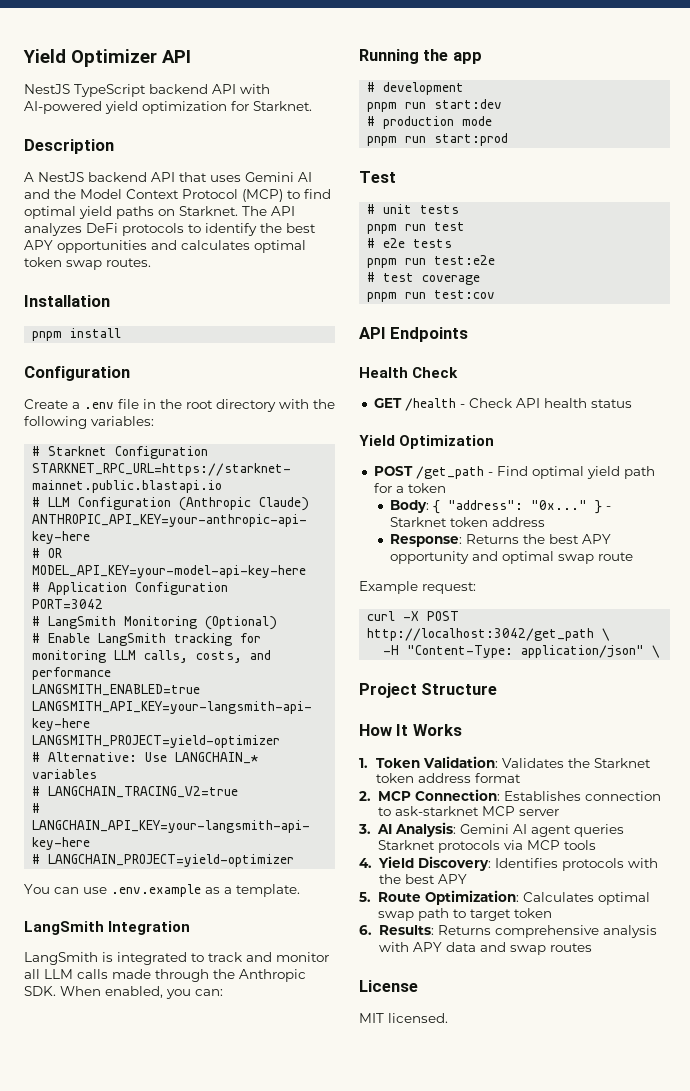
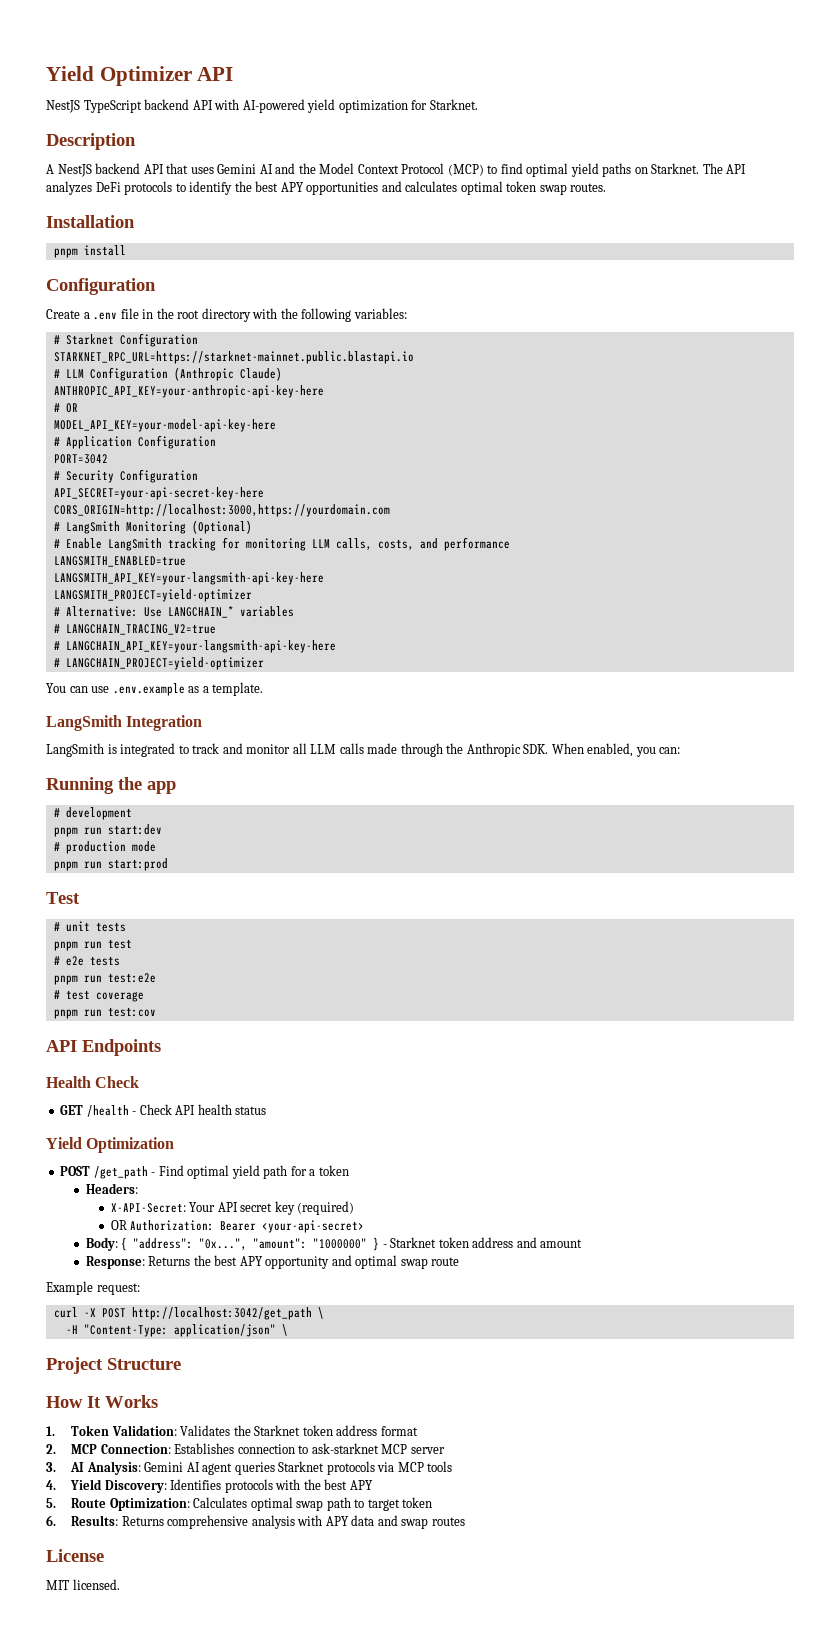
(104, 604) none -> [53,469,198,483] [53,487,264,500] [53,504,390,517] // # Security Configuration // API_SECRET=your-api-secret-key-here // CORS_ORIGIN=http://localhost:3000,https://yourdomain.com
(446, 488) none -> [85,1183,138,1194] [110,1201,355,1215] [110,1220,365,1233] // Headers: // X-API-Secret: Your API secret key (required) // OR Authorization: Bearer <your-api-secret>
[531,500,588,510] "0x..." -> [199,1238,368,1250] "0x...", "amount": "1000000"
(546, 522) none -> [516,1237,583,1248] and amount

